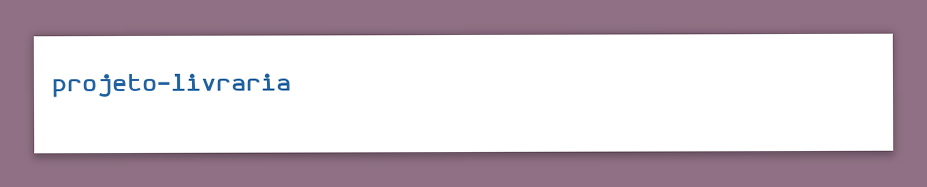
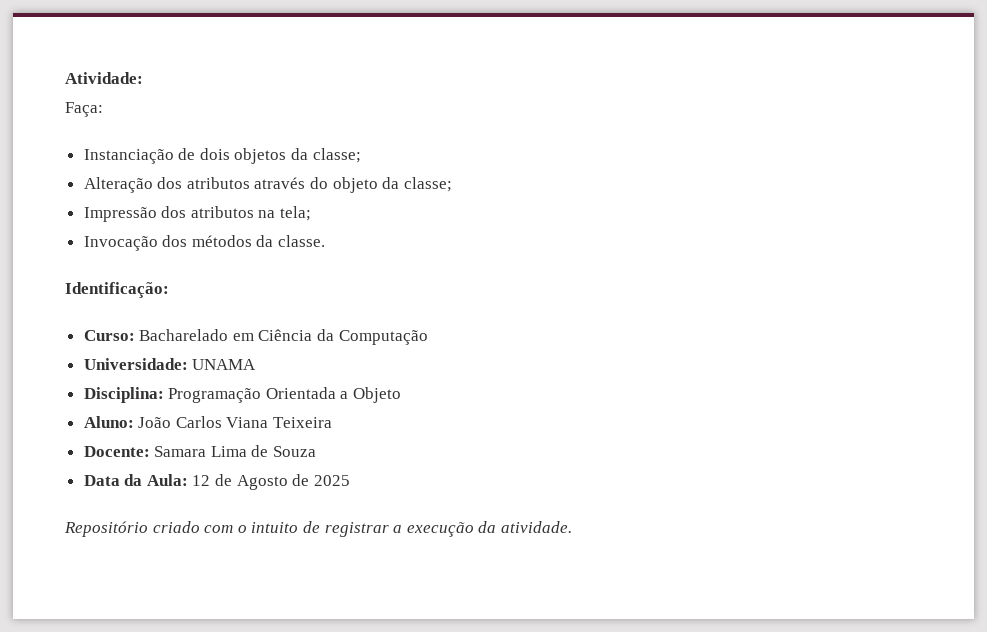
[51,73,292,98] projeto-livraria -> [65,72,143,84] [65,102,103,117] [83,148,361,164] [83,177,452,193] [83,206,312,222] [83,235,326,251] [65,282,169,298] [83,329,428,345] [83,358,257,370] [83,387,402,403] [83,416,333,428] [83,445,317,457] [83,474,350,490] [64,521,572,537] Atividade: // Faça: // Instanciação de dois objetos da classe; // Alteração dos atributos através do objeto da classe; // Impressão dos atributos na tela; // Invocação dos métodos da classe. // Identificação: // Curso: Bacharelado em Ciência da Computação // Universidade: UNAMA // Disciplina: Programação Orientada a Objeto // Aluno: João Carlos Viana Teixeira // Docente: Samara Lima de Souza // Data da Aula: 12 de Agosto de 2025 // Repositório criado com o intuito de registrar a execução da atividade.

